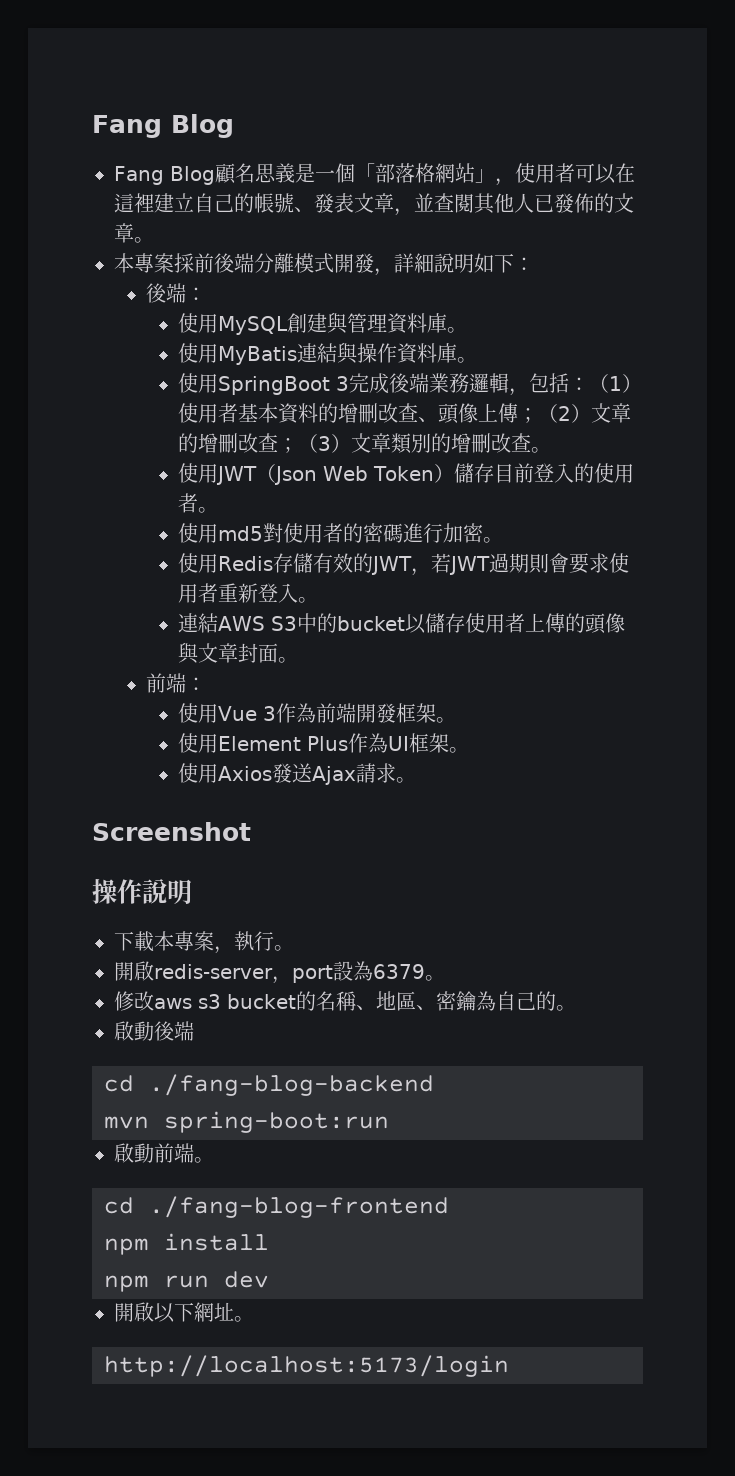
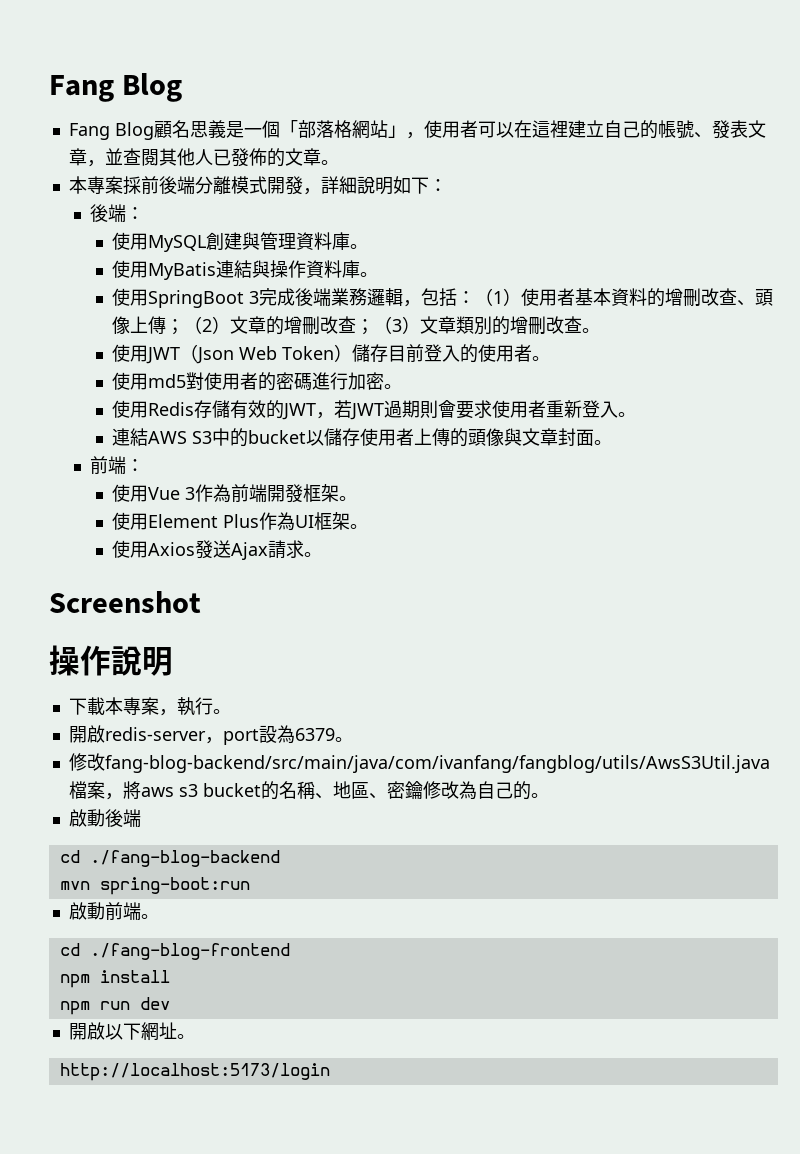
(154, 1001) none -> [104,755,770,773] [68,781,141,800] fang-blog-backend/src/main/java/com/ivanfang/fangblog/utils/AwsS3Util.java檔案，將
(476, 1001) none -> [422,781,459,799] 修改

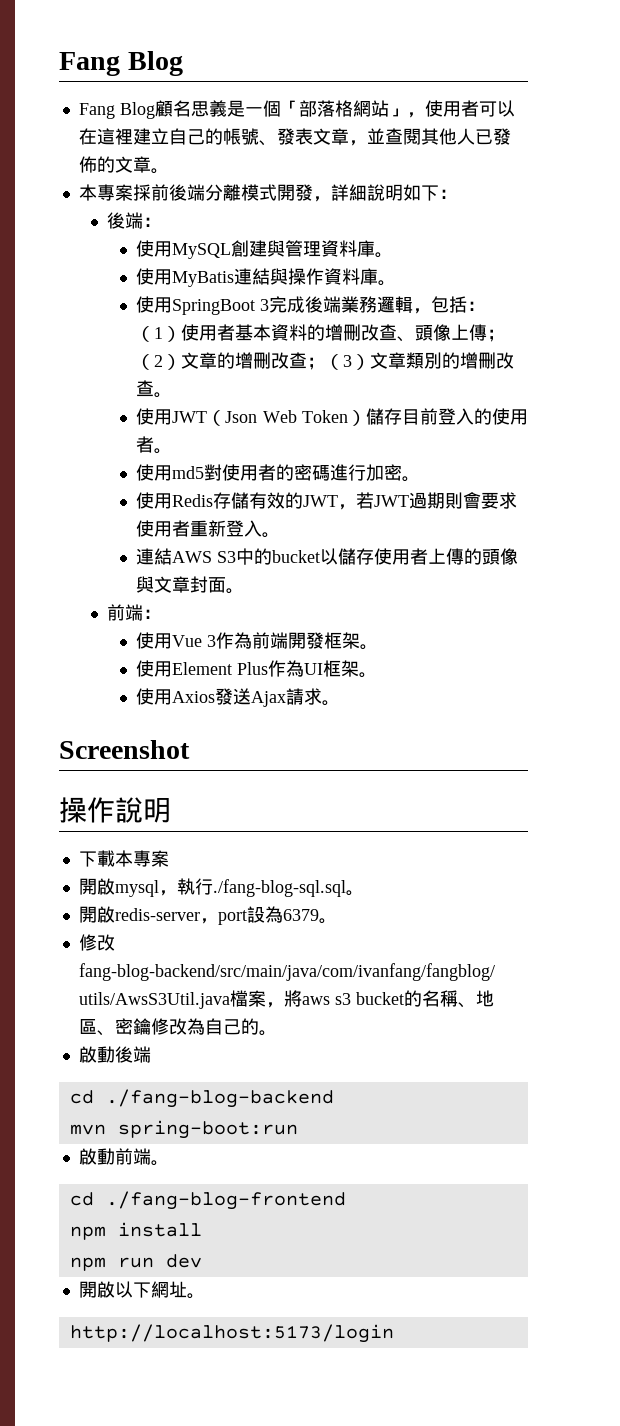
[158,697,213,716] ，執行 -> [78,878,346,897] // 開啟mysql，執行./fang-blog-sql.sql

